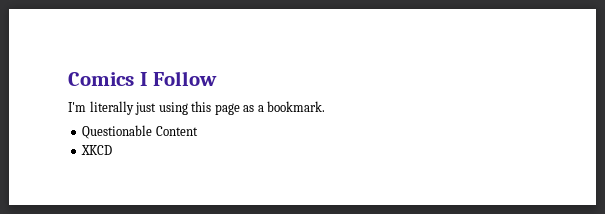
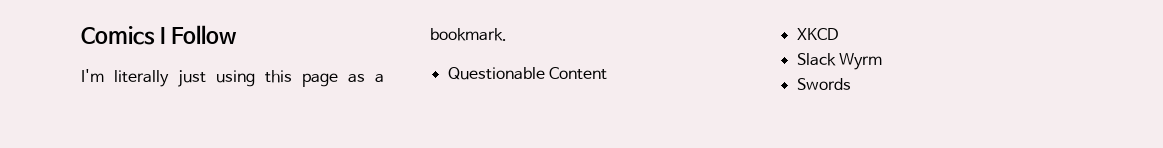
(113, 150) none -> [796,53,882,70] [796,78,851,90] // Slack Wyrm // Swords

